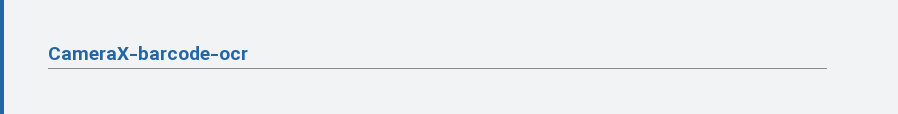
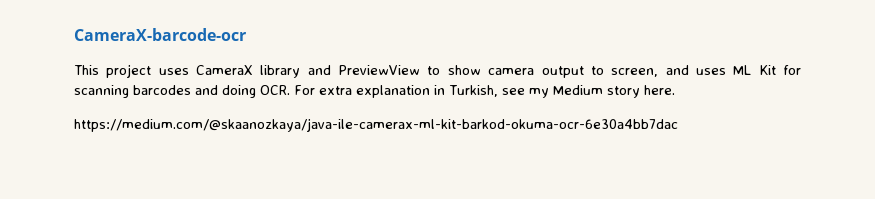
(248, 53) none -> [74,64,802,78] [74,85,675,98] [74,118,678,132] // This project uses CameraX library and PreviewView to show camera output to screen, and uses ML Kit for scanning barcodes and doing OCR. For extra explanation in Turkish, see my Medium story here. // https://medium.com/@skaanozkaya/java-ile-camerax-ml-kit-barkod-okuma-ocr-6e30a4bb7dac

